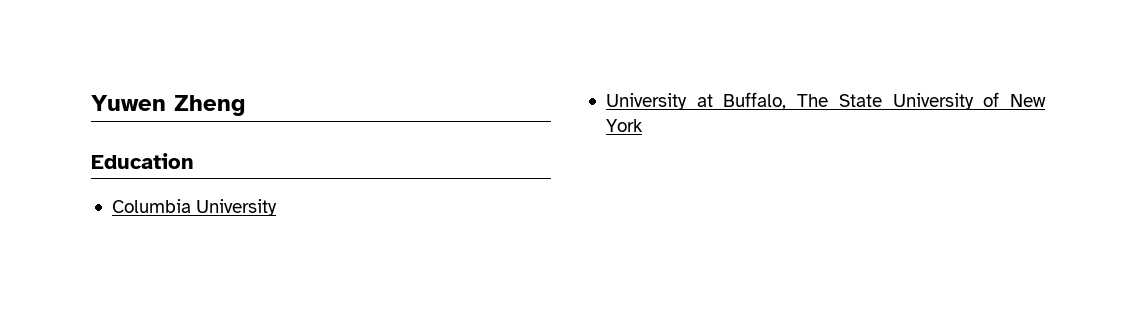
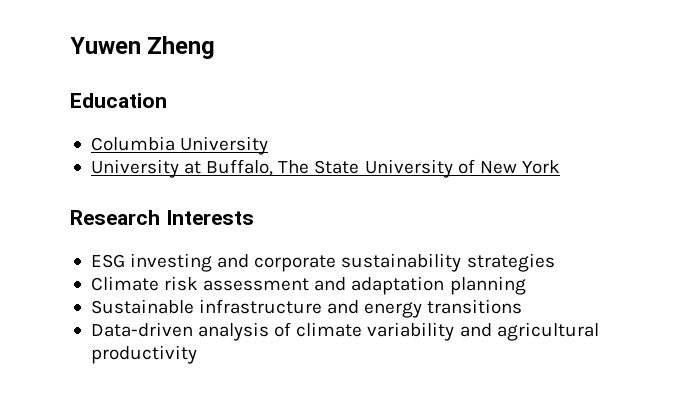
(643, 125) none -> [70,210,254,225] [90,253,555,272] [90,276,526,295] [90,299,523,318] [90,322,599,341] [90,345,197,364] // Research Interests // ESG investing and corporate sustainability strategies // Climate risk assessment and adaptation planning // Sustainable infrastructure and energy transitions // Data-driven analysis of climate variability and agricultural productivity

